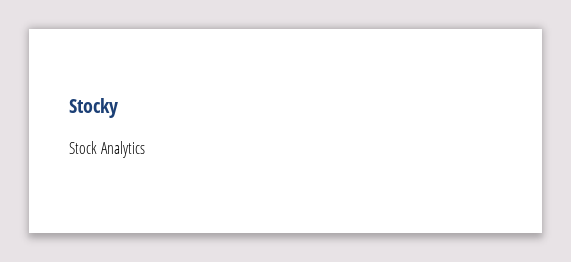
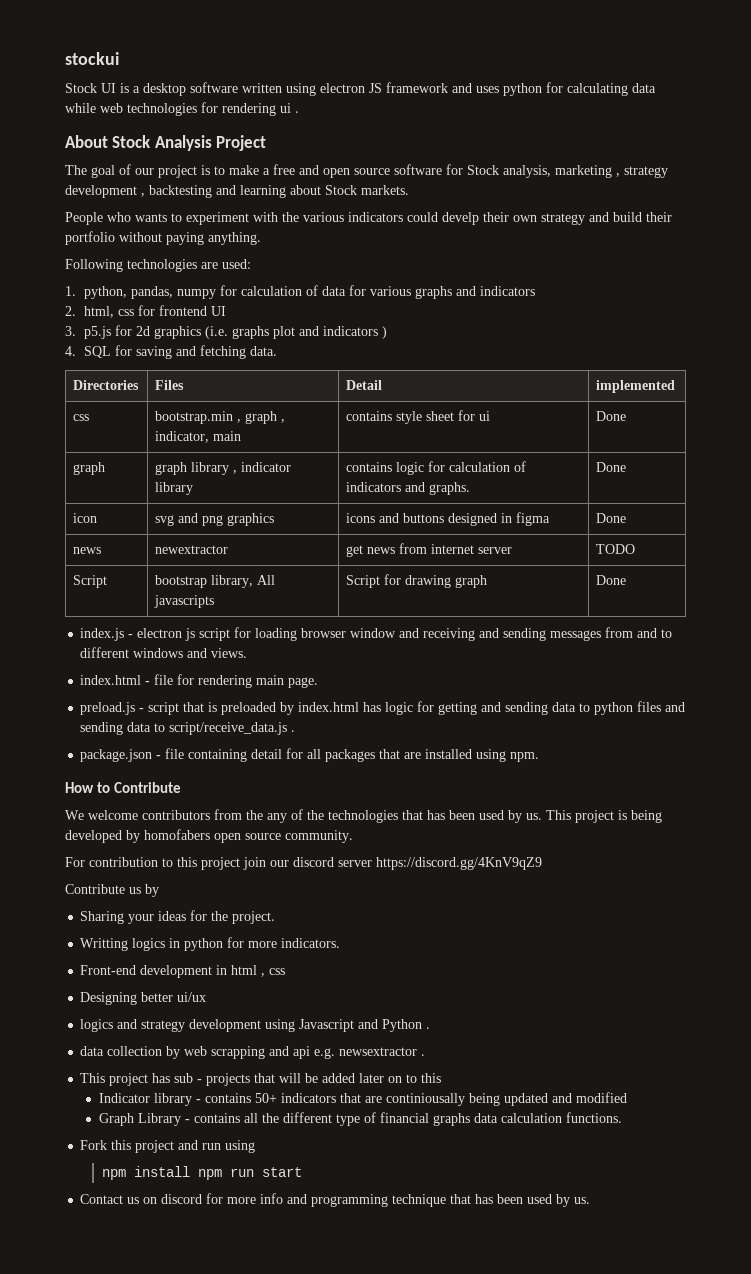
[69,98,118,118] [69,141,146,158] Stocky // Stock Analytics -> [65,52,119,65] [65,82,656,96] [65,102,299,116] [65,135,267,151] [65,164,668,178] [65,185,409,198] [65,212,672,225] [65,231,261,245] [65,259,251,272] [65,285,535,299] [65,305,226,318] [65,325,387,339] [65,345,277,359] [73,380,140,390] [155,380,185,390] [346,380,383,390] [596,380,676,393] [73,414,90,421] [155,411,286,424] [155,431,242,443] [346,410,491,424] [596,411,627,421] [73,462,106,475] [155,462,292,475] [155,482,194,495] [346,461,527,475] [346,482,471,495] [596,462,627,472] [73,513,98,523] [155,513,275,526] [346,512,551,526] [596,513,627,523] [73,547,102,554] [155,545,229,554] [346,543,513,557] [596,544,636,554] [73,575,108,588] [155,575,276,588] [154,595,215,608] [346,574,488,588] [596,575,627,585] [80,627,673,641] [80,647,248,658] [80,674,319,688] [80,701,686,715] [80,722,296,735] [80,748,540,762] [65,782,182,793] [65,809,662,823] [65,829,353,843] [65,857,542,870] [65,884,159,897] [80,910,276,924] [80,937,341,951] [80,965,286,978] [80,992,207,1005] [80,1019,431,1032] [80,1046,426,1059] [80,1073,442,1086] [98,1092,627,1106] [98,1112,622,1126] [80,1140,256,1153] [102,1166,303,1180] [80,1193,591,1207] stockui // Stock UI is a desktop software written using electron JS framework and uses python for calculating data while web technologies for rendering ui . // About Stock Analysis Project // The goal of our project is to make a free and open source software for Stock analysis, marketing , strategy development , backtesting and learning about Stock markets. // People who wants to experiment with the various indicators could develp their own strategy and build their portfolio without paying anything. // Following technologies are used: // 1. python, pandas, numpy for calculation of data for various graphs and indicators // 2. html, css for frontend UI // 3. p5.js for 2d graphics (i.e. graphs plot and indicators ) // 4. SQL for saving and fetching data. // Directories | Files | Detail | implemented // css | bootstrap.min , graph , indicator, main | contains style sheet for ui | Done // graph | graph library , indicator library | contains logic for calculation of indicators and graphs. | Done // icon | svg and png graphics | icons and buttons designed in figma | Done // news | newextractor | get news from internet server | TODO // Script | bootstrap library, All javascripts | Script for drawing graph | Done // index.js - electron js script for loading browser window and receiving and sending messages from and to different windows and views. // index.html - file for rendering main page. // preload.js - script that is preloaded by index.html has logic for getting and sending data to python files and sending data to script/receive_data.js . // package.json - file containing detail for all packages that are installed using npm. // How to Contribute // We welcome contributors from the any of the technologies that has been used by us. This project is being developed by homofabers open source community. // For contribution to this project join our discord server https://discord.gg/4KnV9qZ9 // Contribute us by // Sharing your ideas for the project. // Writting logics in python for more indicators. // Front-end development in html , css // Designing better ui/ux // logics and strategy development using Javascript and Python . // data collection by web scrapping and api e.g. newsextractor . // This project has sub - projects that will be added later on to this // Indicator library - contains 50+ indicators that are continiousally being updated and modified // Graph Library - contains all the different type of financial graphs data calculation functions. // Fork this project and run using // npm install npm run start // Contact us on discord for more info and programming technique that has been used by us.

